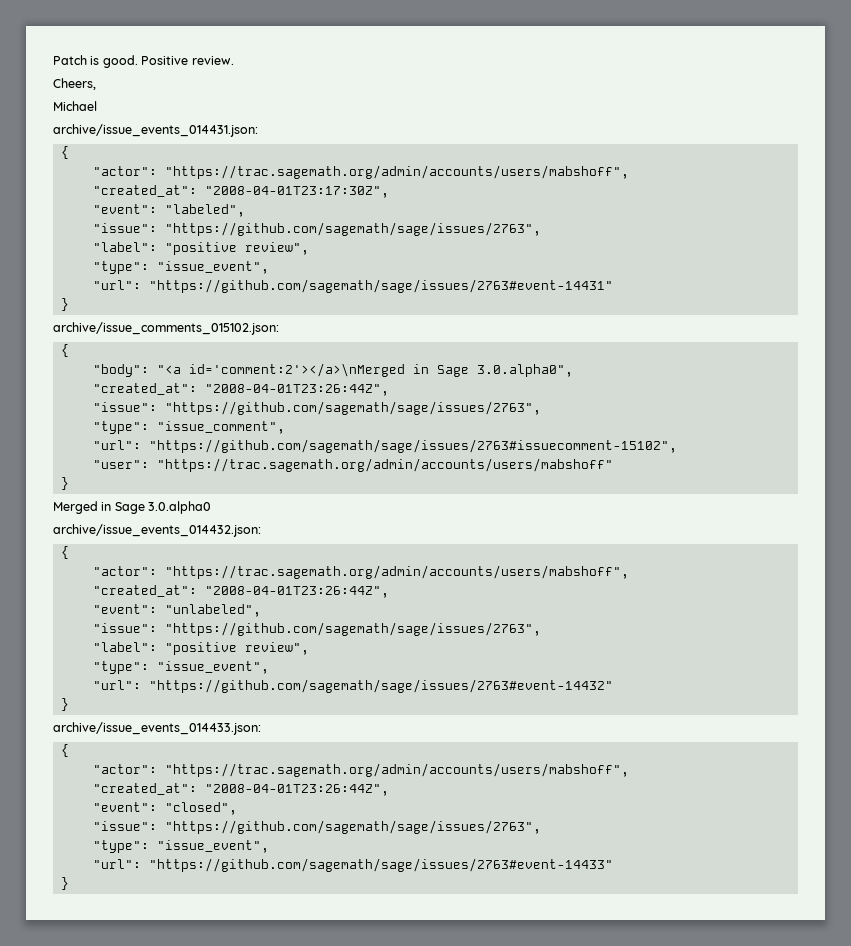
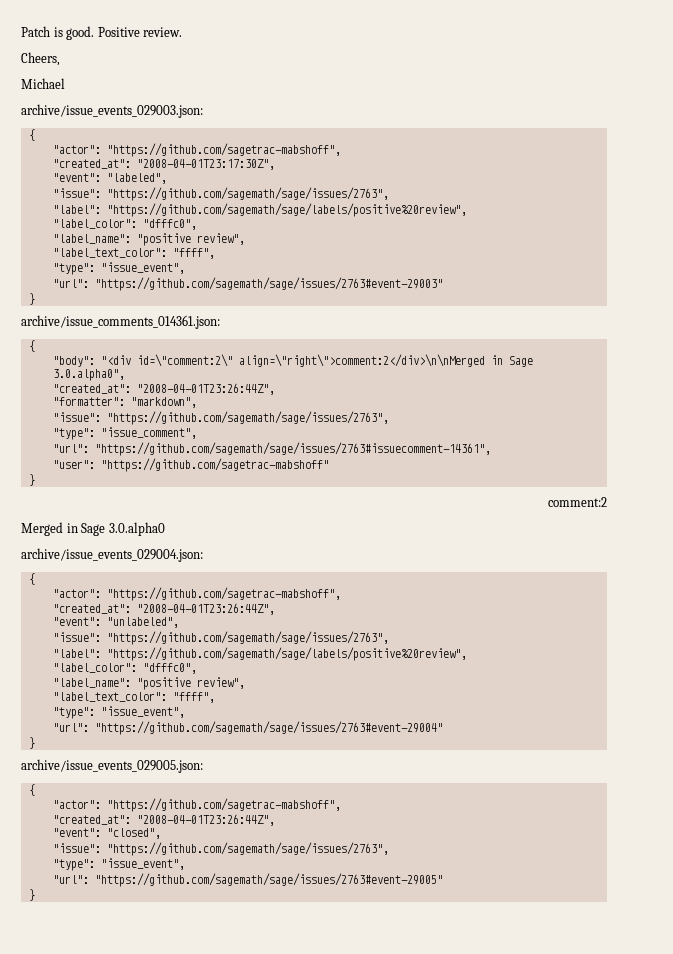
[53,124,258,137] [60,146,69,159] [92,165,629,179] archive/issue_events_014431.json: // { // "actor": "https://trac.sagemath.org/admin/accounts/users/mabshoff", -> [21,104,203,118] [28,129,35,141] [52,143,341,157] archive/issue_events_029003.json: // { // "actor": "https://github.com/sagetrac-mabshoff",
[164,242,309,255] [92,261,269,274] [92,279,613,293] [60,298,69,311] [53,322,279,335] "positive review", // "type": "issue_event", // "url": "https://github.com/sagemath/sage/issues/2763#event-14431" // } // archive/issue_comments_015102.json: -> [106,203,467,217] [52,219,197,230] [52,233,245,246] [52,248,215,259] [52,262,185,275] [52,277,443,291] [28,293,35,305] [21,315,220,329] "https://github.com/sagemath/sage/labels/positive%20review", // "label_color": "dfffc0", // "label_name": "positive review", // "label_text_color": "ffff", // "type": "issue_event", // "url": "https://github.com/sagemath/sage/issues/2763#event-29003" // } // archive/issue_comments_014361.json:
[156,363,405,377] "<a id='comment:2'></a>\nMerged -> [100,354,485,367] "<div id=\"comment:2\" align=\"right\">comment:2</div>\n\nMerged
(389, 390) none -> [52,397,197,408] // "formatter": "markdown",
[148,439,677,453] "https://github.com/sagemath/sage/issues/2763#issuecomment-15102", -> [94,442,491,456] "https://github.com/sagemath/sage/issues/2763#issuecomment-14361",
[156,458,613,472] [60,477,69,490] "https://trac.sagemath.org/admin/accounts/users/mabshoff" // } -> [100,458,329,472] [28,474,35,486] [548,497,607,507] "https://github.com/sagetrac-mabshoff" // } // comment:2
[53,524,261,537] [60,546,69,559] [92,565,629,579] archive/issue_events_014432.json: // { // "actor": "https://trac.sagemath.org/admin/accounts/users/mabshoff", -> [21,548,203,562] [28,573,35,585] [52,587,341,601] archive/issue_events_029004.json: // { // "actor": "https://github.com/sagetrac-mabshoff",
[164,642,309,655] [92,661,269,674] [92,679,613,693] [60,698,69,711] [53,722,261,735] [60,744,69,757] [92,763,629,777] "positive review", // "type": "issue_event", // "url": "https://github.com/sagemath/sage/issues/2763#event-14432" // } // archive/issue_events_014433.json: // { // "actor": "https://trac.sagemath.org/admin/accounts/users/mabshoff", -> [106,647,467,661] [52,663,197,674] [52,677,245,690] [52,692,215,703] [52,706,185,719] [52,721,443,735] [28,737,35,749] [21,759,203,773] [28,784,35,796] [52,798,341,812] "https://github.com/sagemath/sage/labels/positive%20review", // "label_color": "dfffc0", // "label_name": "positive review", // "label_text_color": "ffff", // "type": "issue_event", // "url": "https://github.com/sagemath/sage/issues/2763#event-29004" // } // archive/issue_events_029005.json: // { // "actor": "https://github.com/sagetrac-mabshoff",
[148,858,613,872] "https://github.com/sagemath/sage/issues/2763#event-14433" -> [94,873,443,887] "https://github.com/sagemath/sage/issues/2763#event-29005"

